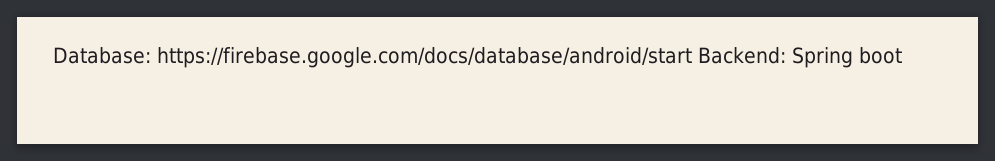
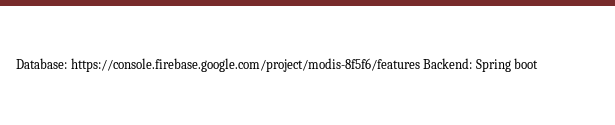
[157,47,692,68] https://firebase.google.com/docs/database/android/start -> [70,58,420,72] https://console.firebase.google.com/project/modis-8f5f6/features

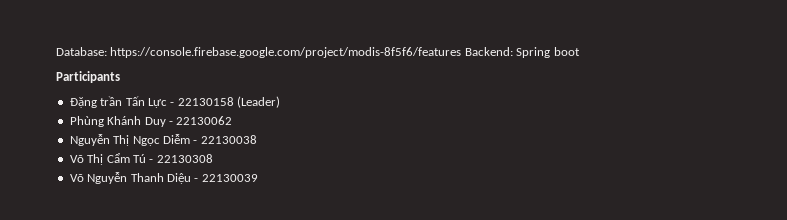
(539, 63) none -> [56,71,120,83] [69,96,280,108] [69,116,233,127] [69,134,257,146] [69,153,213,165] [69,172,258,184] // Participants // Đặng trần Tấn Lực - 22130158 (Leader) // Phùng Khánh Duy - 22130062 // Nguyễn Thị Ngọc Diễm - 22130038 // Võ Thị Cẩm Tú - 22130308 // Võ Nguyễn Thanh Diệu - 22130039

